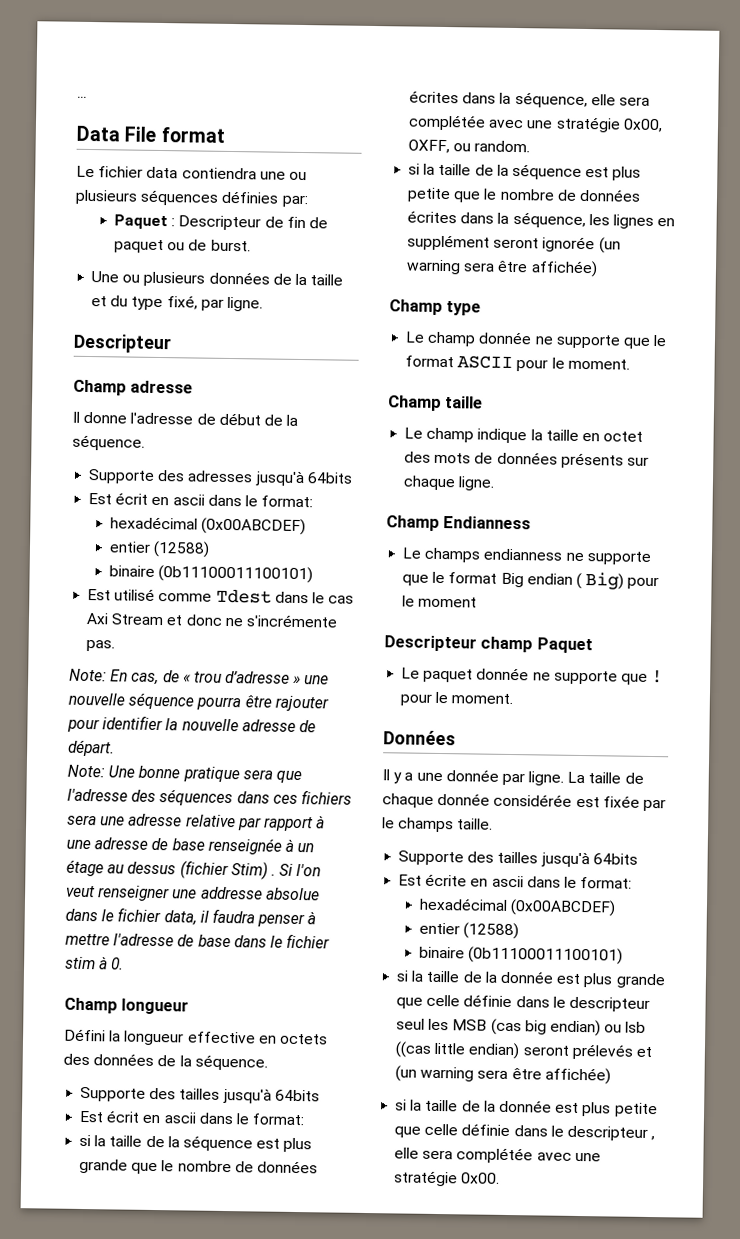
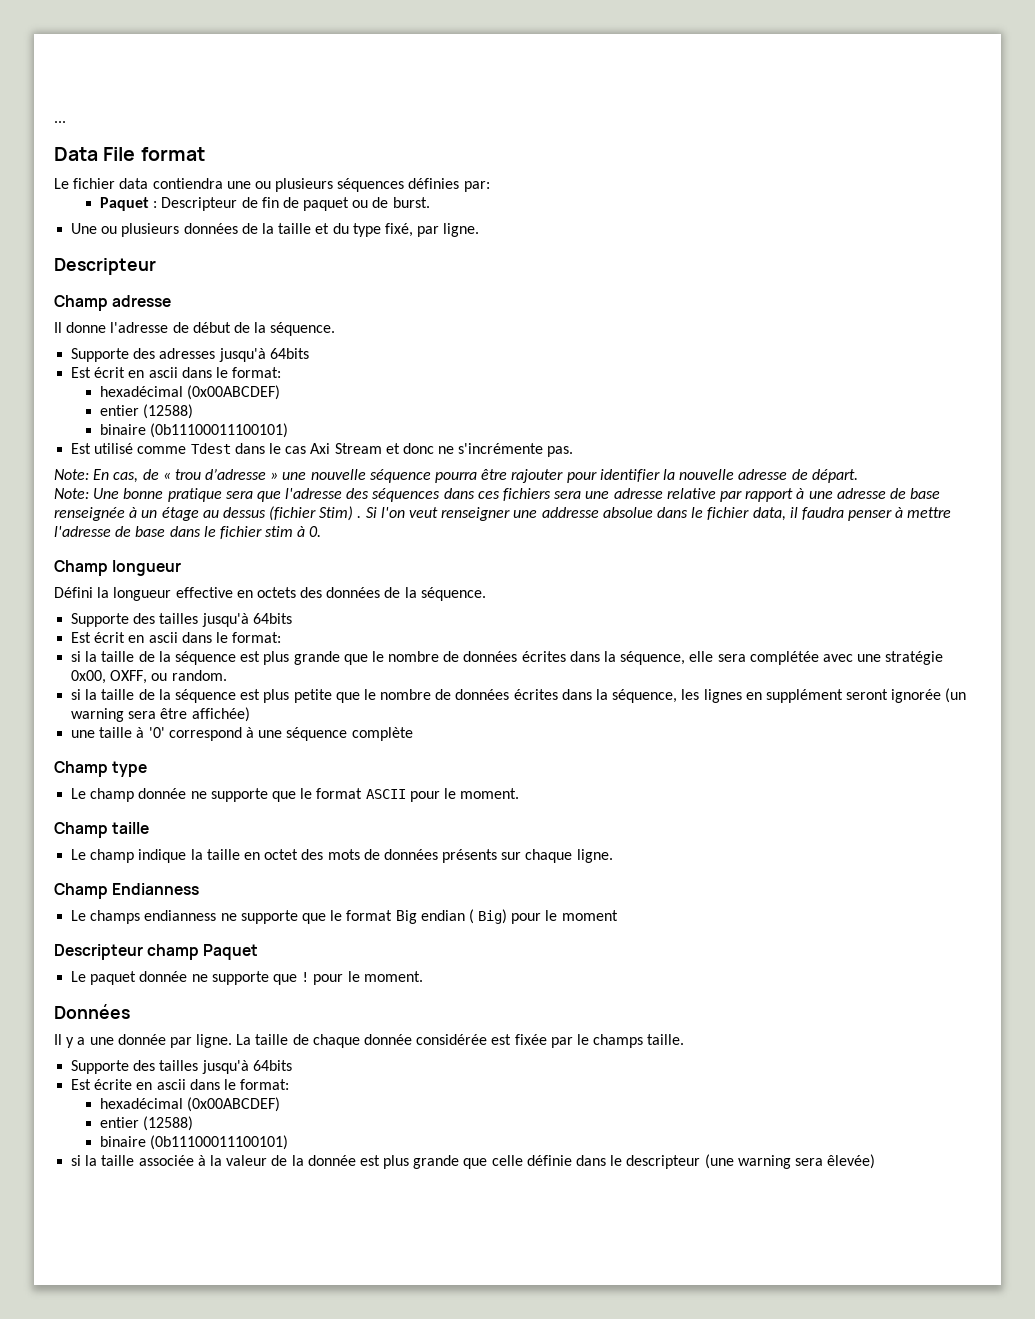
(598, 269) none -> [71,727,413,741] // une taille à '0' correspond à une séquence complète
(461, 976) none -> [138,1155,268,1166] associée à la valeur
[396,1018,647,1037] [395,1041,652,1060] [395,1065,611,1085] [395,1099,658,1118] [394,1123,656,1141] [394,1147,601,1164] [394,1170,501,1187] seul les MSB (cas big endian) ou lsb ((cas little endian) seront prélevés et (un warning sera être affichée) // si la taille de la donnée est plus petite que celle définie dans le descripteur , elle sera complétée avec une stratégie 0x00. -> [704,1154,876,1169] (une warning sera êlevée)

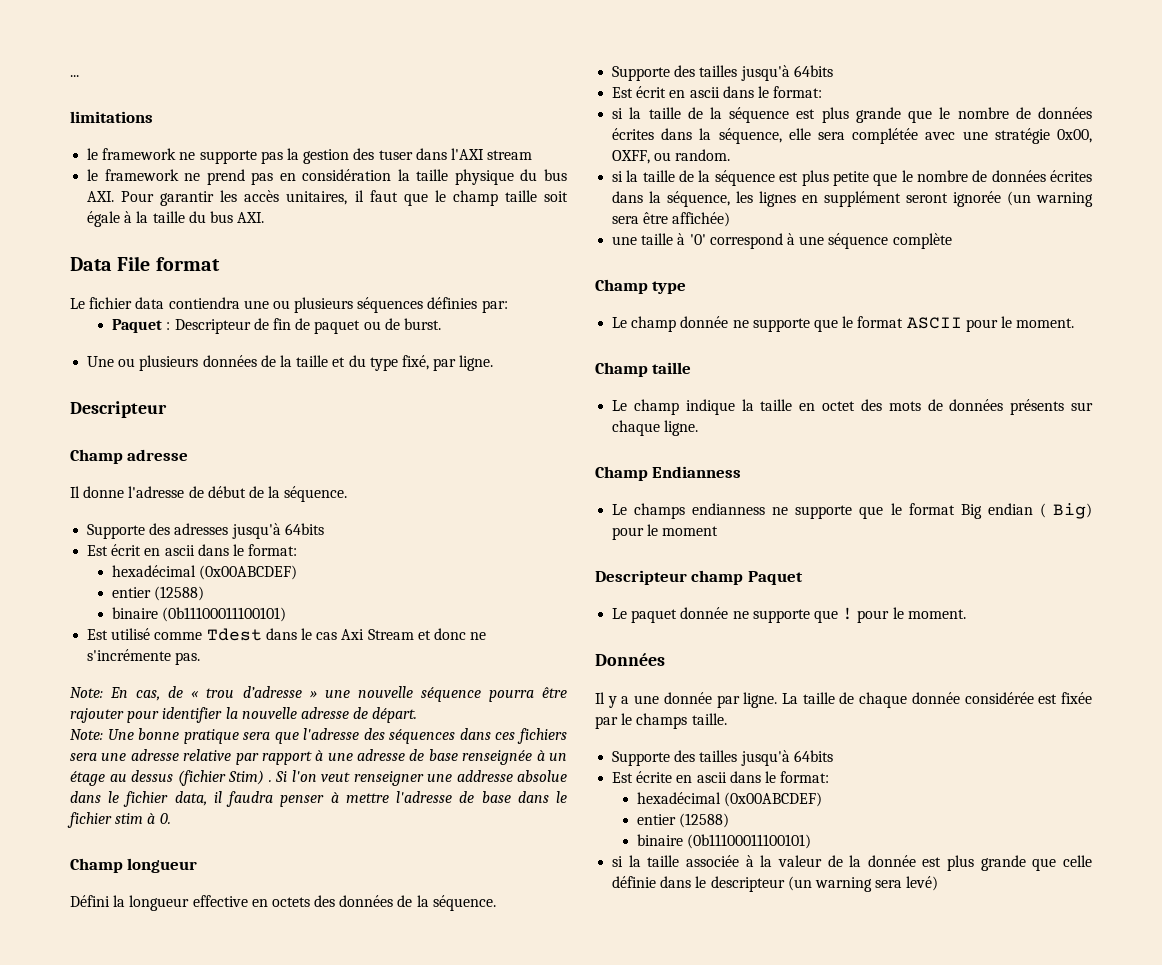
(66, 122) none -> [70,111,153,123] [87,148,533,164] [87,169,567,185] [87,190,568,206] [87,211,265,227] // limitations // le framework ne supporte pas la gestion des tuser dans l'AXI stream // le framework ne prend pas en considération la taille physique du bus AXI. Pour garantir les accès unitaires, il faut que le champ taille soit égale à la taille du bus AXI.
[704,1154,876,1169] (une warning sera êlevée) -> [787,876,939,892] (un warning sera levé)

